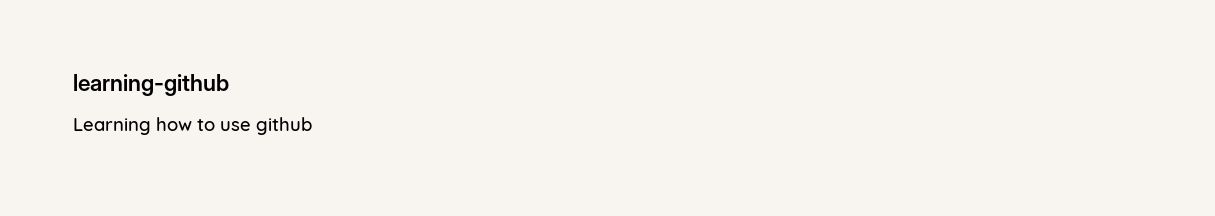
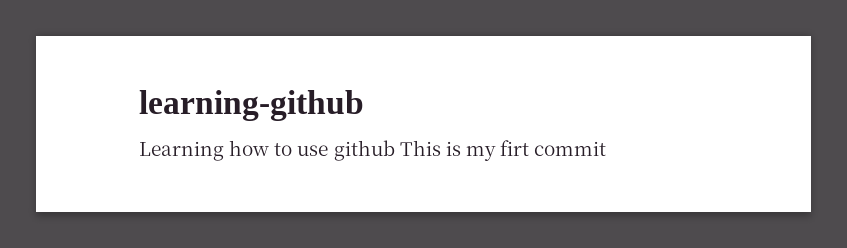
(312, 126) none -> [399,140,607,161] This is my firt commit

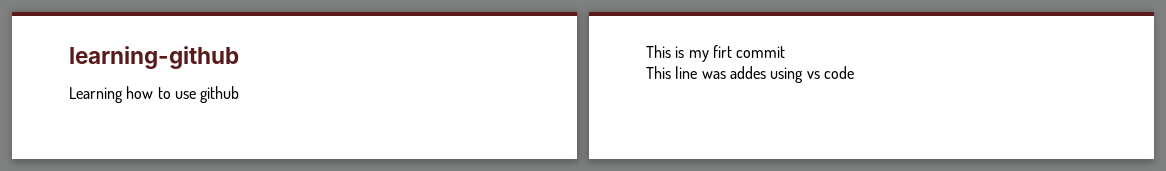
(395, 150) none -> (240, 94) //
(607, 148) none -> [646,66,854,83] // This line was addes using vs code

